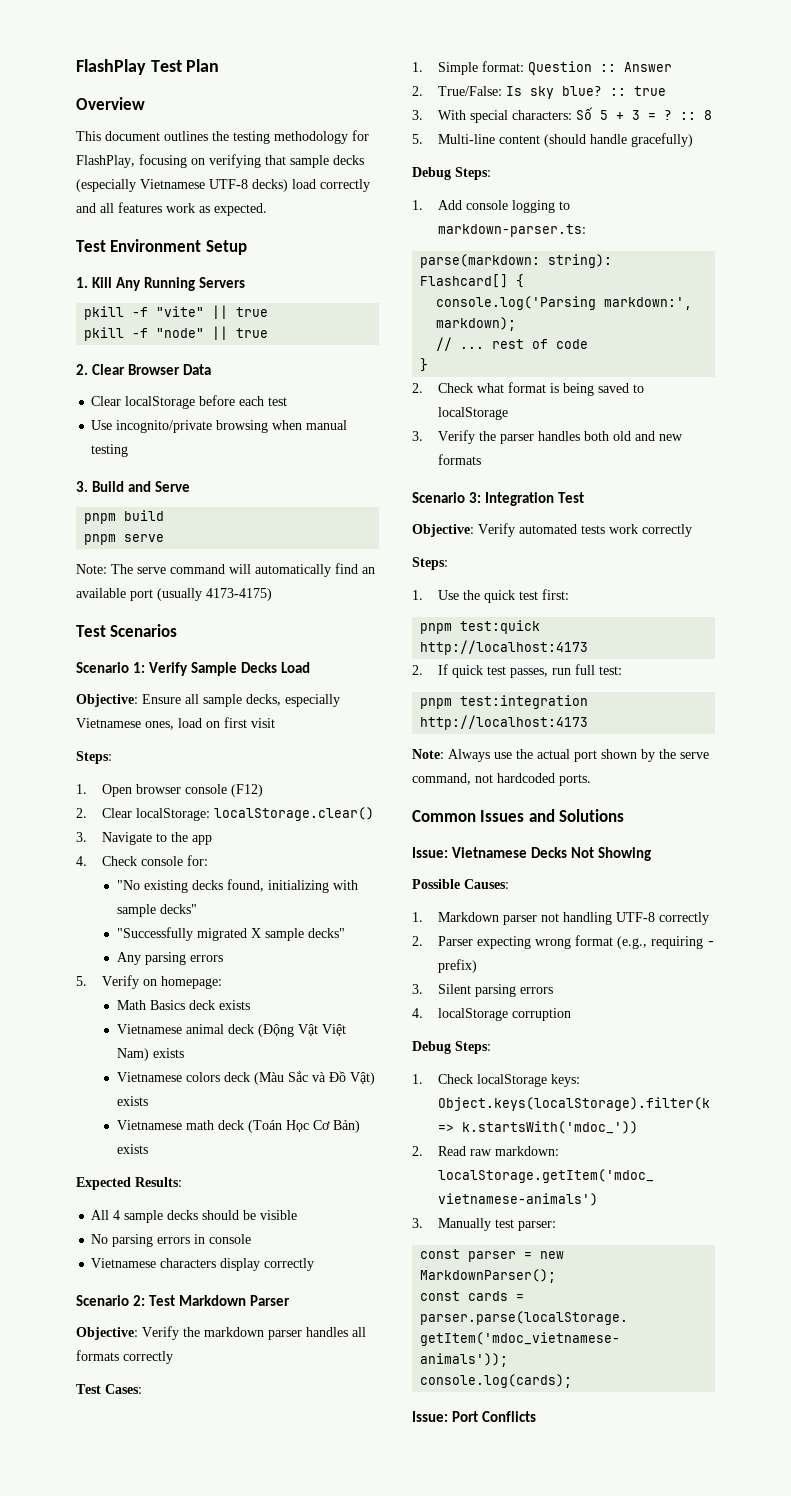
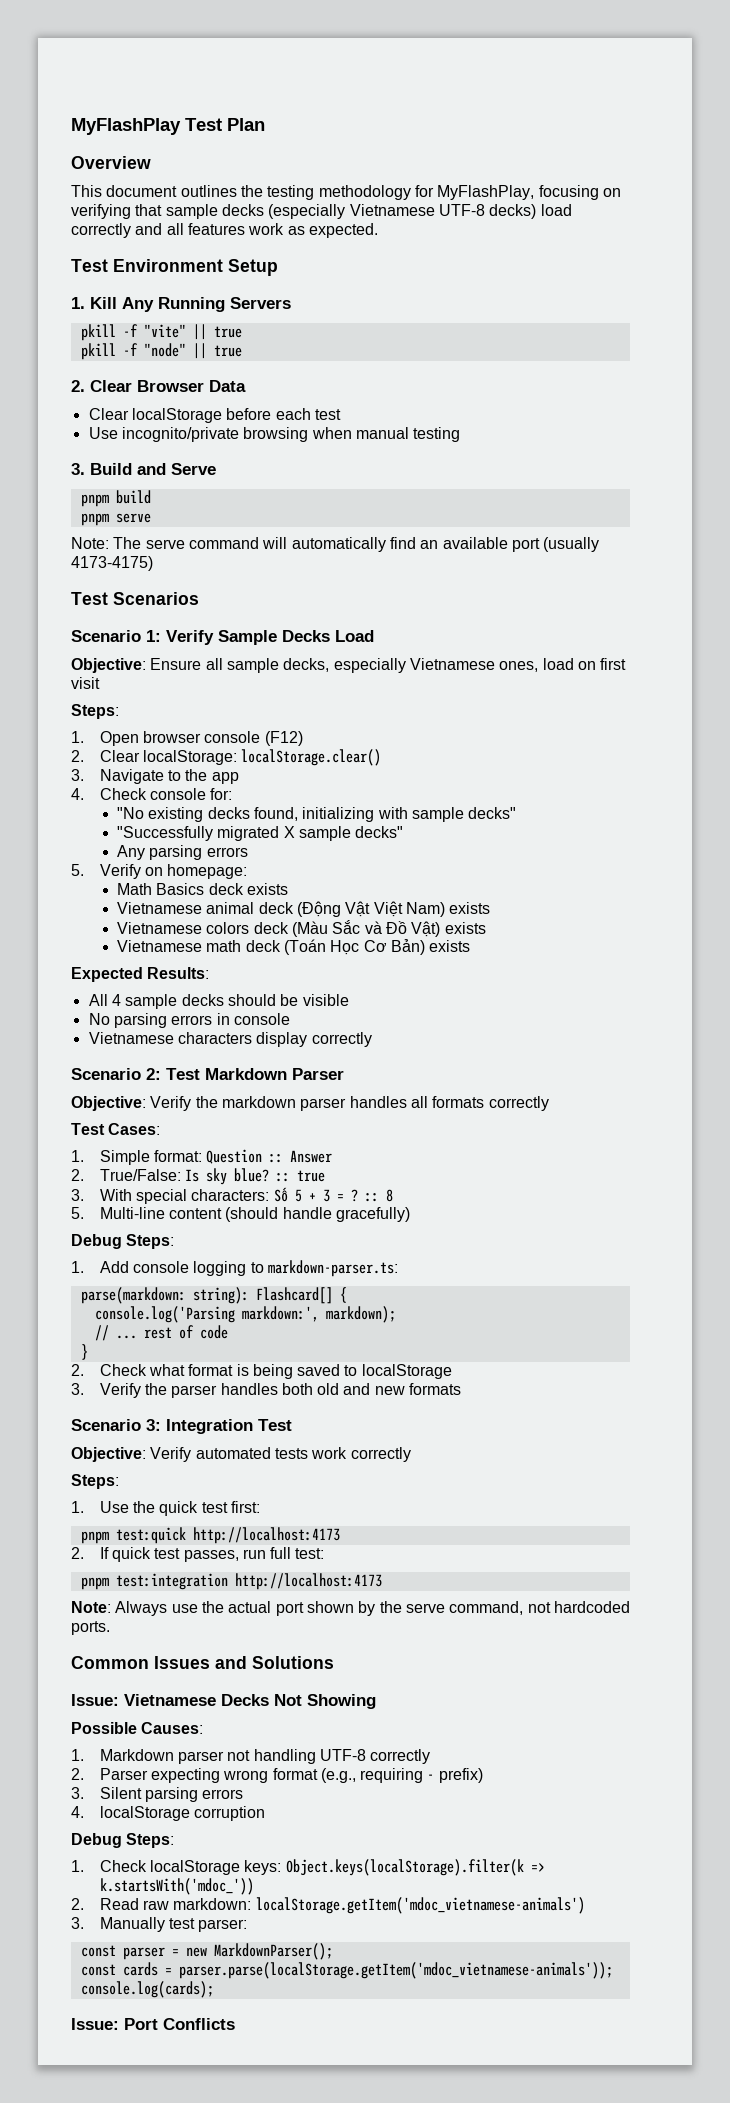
[76,59,146,75] FlashPlay -> [71,118,181,135] MyFlashPlay
[76,155,135,168] FlashPlay, -> [437,185,535,200] MyFlashPlay,

